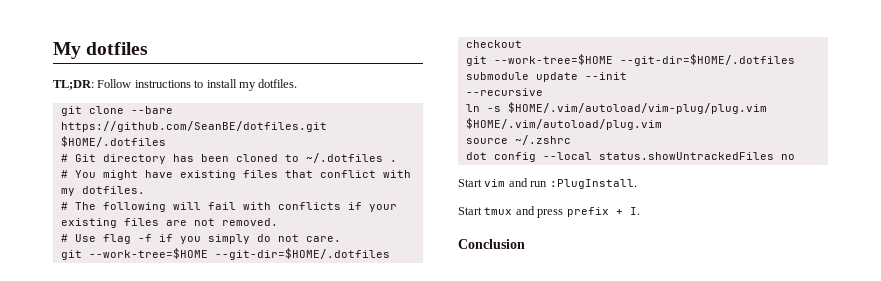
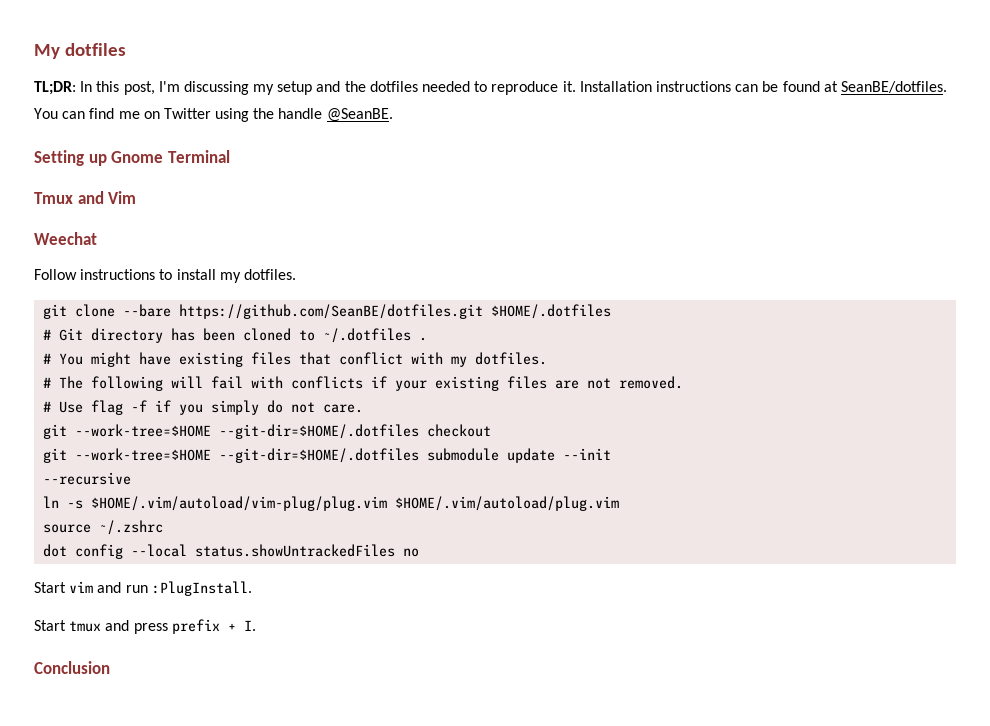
(94, 85) none -> [80,81,947,95] [34,108,393,122] [34,150,230,166] [34,191,137,204] [34,232,97,245] In this post, I'm discussing my setup and the dotfiles needed to reproduce it. Installation instructions can be found at SeanBE/dotfiles. You can find me on Twitter using the handle @SeanBE. // Setting up Gnome Terminal // Tmux and Vim // Weechat //

